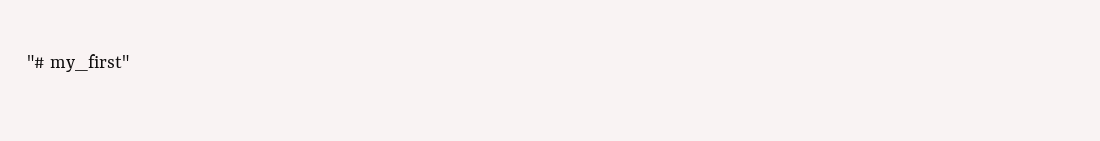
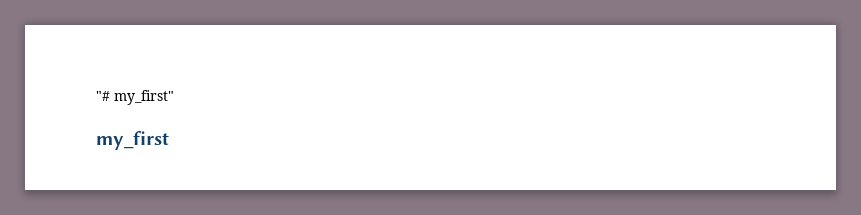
(130, 63) none -> [96,131,169,150] // my_first

